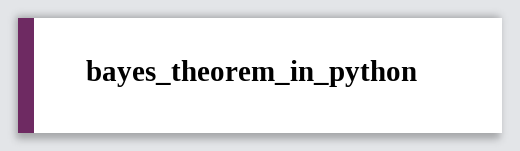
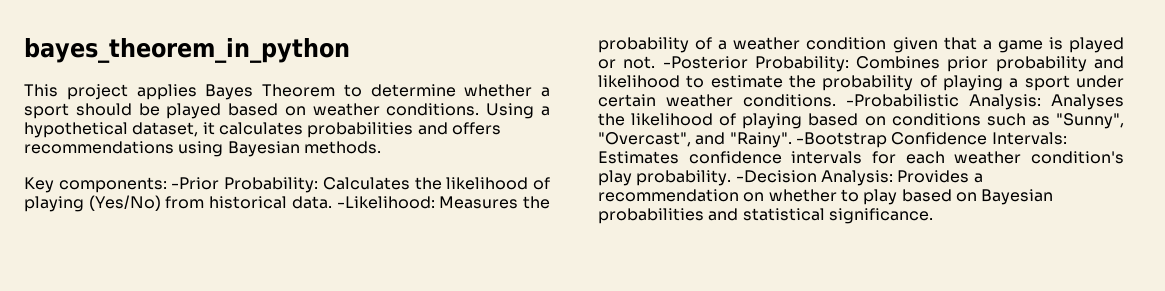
(417, 73) none -> [24,84,550,100] [24,103,550,119] [24,122,501,138] [24,141,381,157] [24,177,550,193] [24,195,550,212] [598,37,1124,53] [598,56,1124,72] [598,75,1124,91] [598,94,1124,110] [598,113,1124,129] [598,132,1067,148] [598,151,1124,164] [598,170,983,186] [598,189,1054,205] [598,208,933,224] // This project applies Bayes Theorem to determine whether a sport should be played based on weather conditions. Using a hypothetical dataset, it calculates probabilities and offers recommendations using Bayesian methods. // Key components: -Prior Probability: Calculates the likelihood of playing (Yes/No) from historical data. -Likelihood: Measures the probability of a weather condition given that a game is played or not. -Posterior Probability: Combines prior probability and likelihood to estimate the probability of playing a sport under certain weather conditions. -Probabilistic Analysis: Analyses the likelihood of playing based on conditions such as "Sunny", "Overcast", and "Rainy". -Bootstrap Confidence Intervals: Estimates confidence intervals for each weather condition's play probability. -Decision Analysis: Provides a recommendation on whether to play based on Bayesian probabilities and statistical significance.

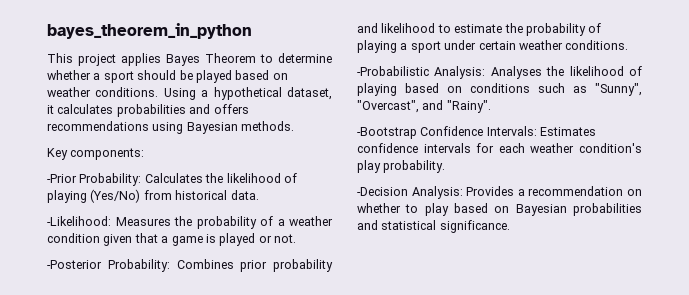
(167, 185) none -> (145, 154) //
(332, 202) none -> (259, 195) //
(656, 62) none -> (296, 238) //
(836, 100) none -> (629, 45) //
(792, 140) none -> (491, 106) //
(732, 178) none -> (446, 166) //

